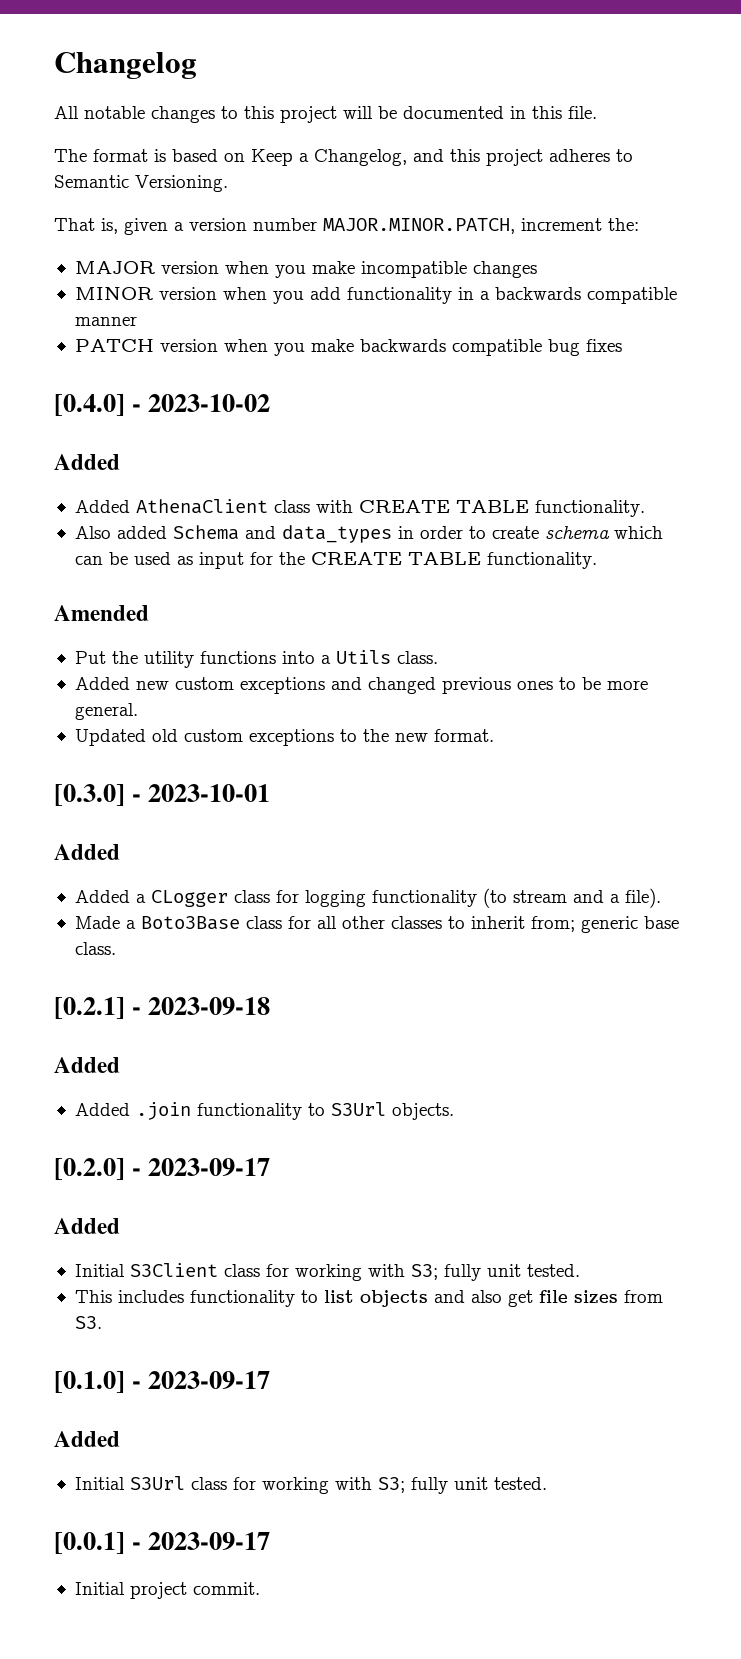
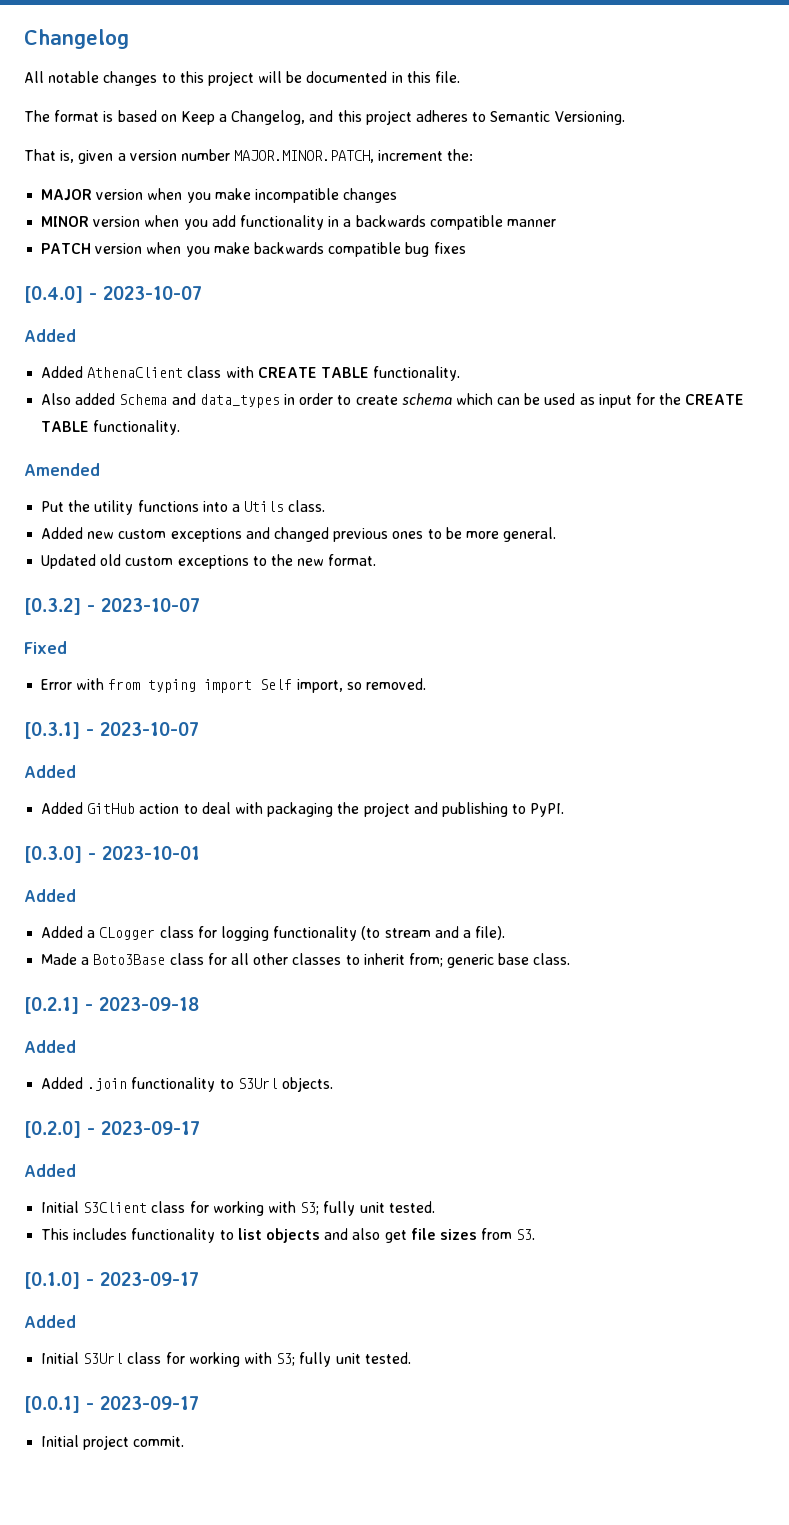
[148,394,271,412] 2023-10-02 -> [103,286,202,300] 2023-10-07
(494, 735) none -> [24,598,200,615] [24,641,67,654] [41,678,426,693] [24,722,199,739] [24,765,76,778] [41,802,565,817] // [0.3.2] - 2023-10-07 // Fixed // Error with from typing import Self import, so removed. // [0.3.1] - 2023-10-07 // Added // Added GitHub action to deal with packaging the project and publishing to PyPI.

